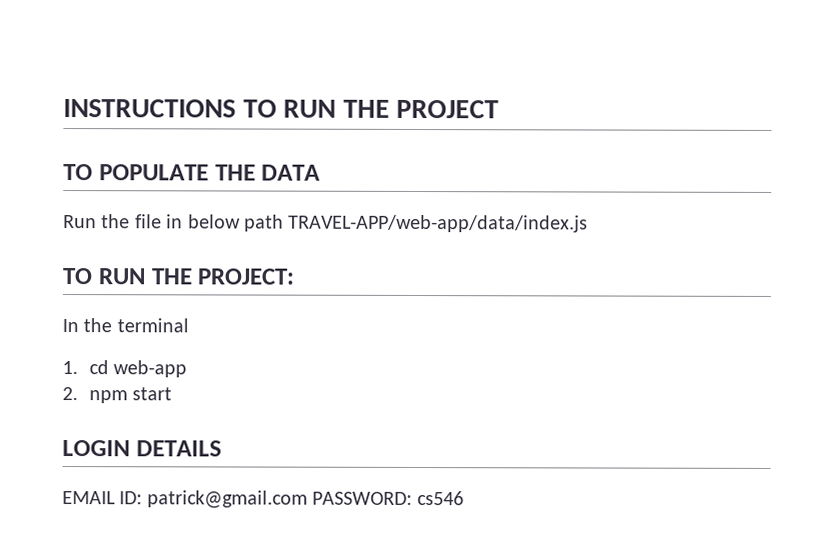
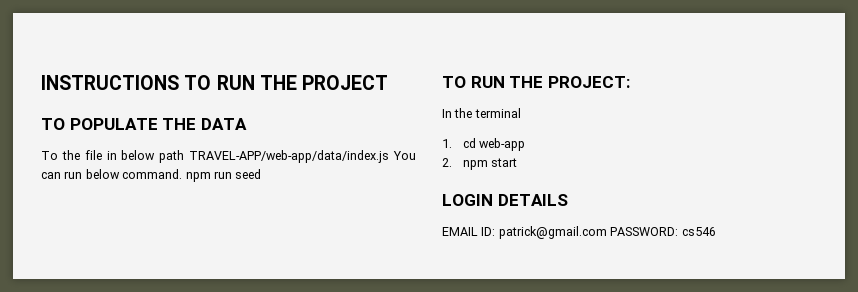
[63,215,97,229] Run -> [41,151,58,160] To
(589, 223) none -> [393,151,416,160] [41,169,262,182] You can run below command. npm run seed

